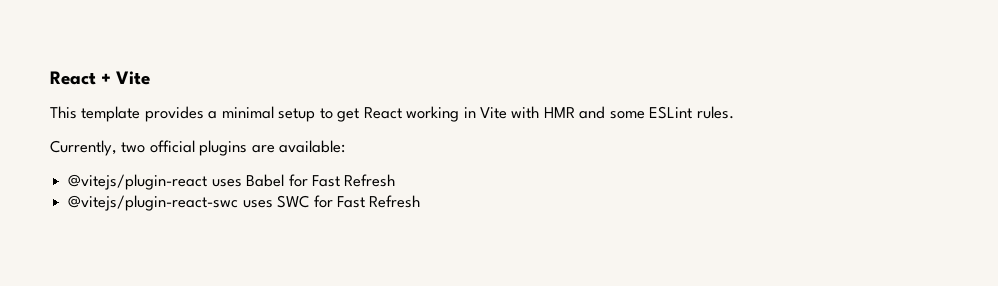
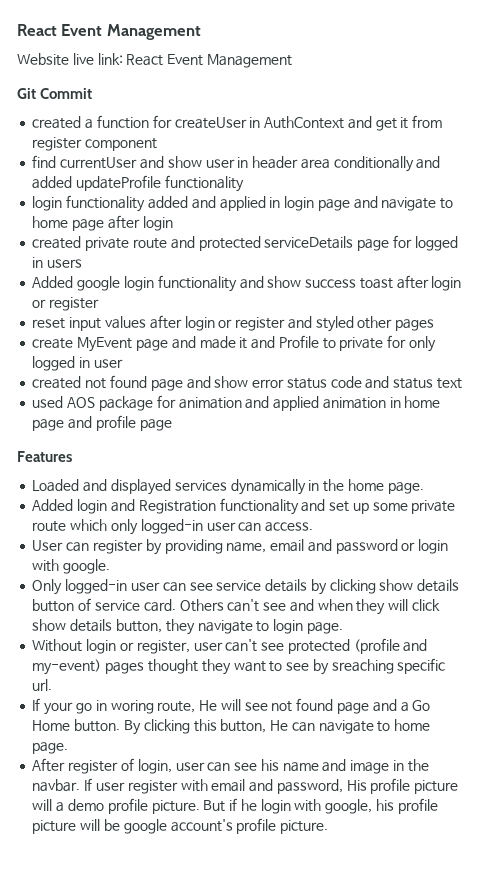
[50,71,151,85] [50,106,734,122] [50,140,346,156] [68,174,396,190] [68,195,421,211] React + Vite // This template provides a minimal setup to get React working in Vite with HMR and some ESLint rules. // Currently, two official plugins are available: // @vitejs/plugin-react uses Babel for Fast Refresh // @vitejs/plugin-react-swc uses SWC for Fast Refresh -> [17,24,201,40] [17,53,292,68] [17,88,93,99] [32,115,443,131] [32,137,158,151] [32,155,441,172] [32,175,244,192] [32,195,454,212] [32,215,173,231] [32,235,458,251] [32,257,83,268] [32,275,462,292] [32,297,100,311] [32,315,435,332] [32,335,436,352] [32,356,123,371] [32,375,462,391] [32,395,441,411] [32,415,172,431] [17,451,72,462] [32,479,424,495] [32,498,456,515] [32,519,314,535] [32,539,449,555] [32,559,111,574] [32,579,460,595] [32,598,440,615] [32,619,343,635] [32,638,428,654] [32,658,446,675] [32,679,53,691] [32,698,431,715] [32,719,431,735] [32,742,69,754] [32,758,429,774] [32,778,459,794] [32,798,438,814] [32,818,329,834] React Event Management // Website live link: React Event Management // Git Commit // created a function for createUser in AuthContext and get it from register component // find currentUser and show user in header area conditionally and added updateProfile functionality // login functionality added and applied in login page and navigate to home page after login // created private route and protected serviceDetails page for logged in users // Added google login functionality and show success toast after login or register // reset input values after login or register and styled other pages // create MyEvent page and made it and Profile to private for only logged in user // created not found page and show error status code and status text // used AOS package for animation and applied animation in home page and profile page // Features // Loaded and displayed services dynamically in the home page. // Added login and Registration functionality and set up some private route which only logged-in user can access. // User can register by providing name, email and password or login with google. // Only logged-in user can see service details by clicking show details button of service card. Others can't see and when they will click show details button, they navigate to login page. // Without login or register, user can't see protected (profile and my-event) pages thought they want to see by sreaching specific url. // If your go in woring route, He will see not found page and a Go Home button. By clicking this button, He can navigate to home page. // After register of login, user can see his name and image in the navbar. If user register with email and password, His profile picture will a demo profile picture. But if he login with google, his profile picture will be google account's profile picture.

